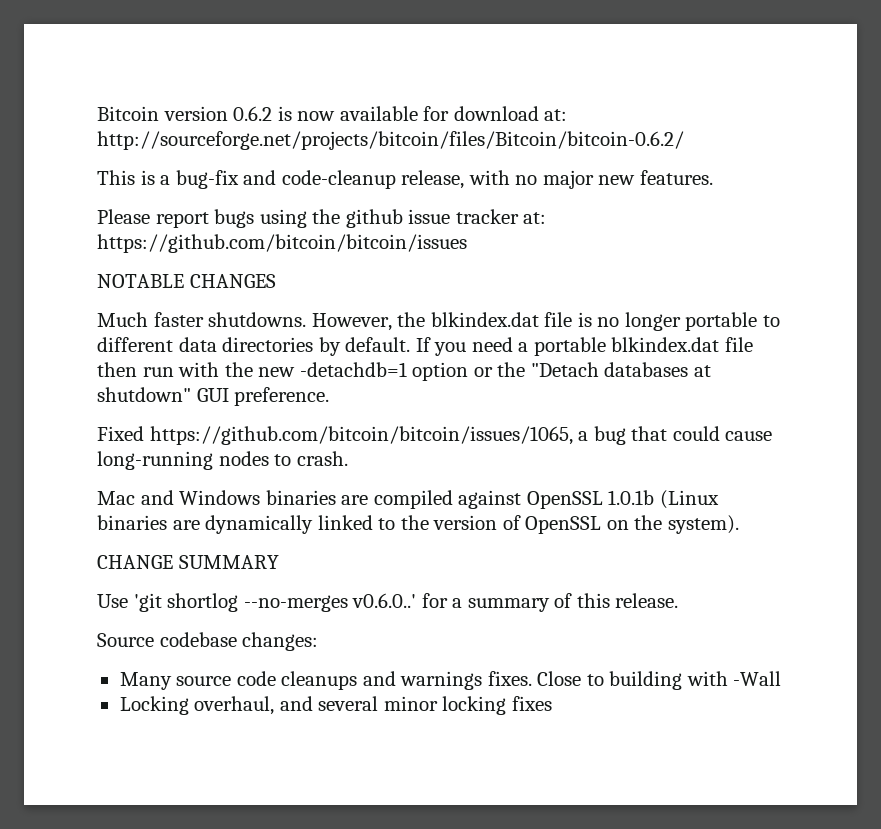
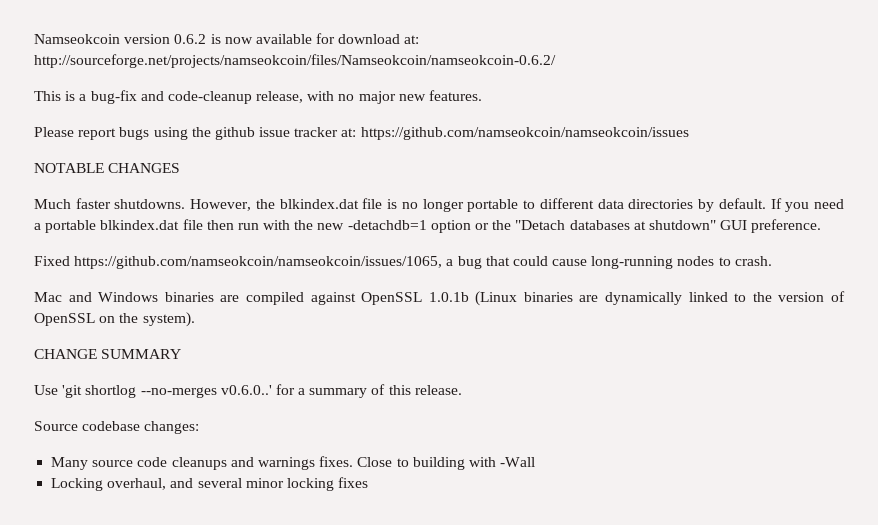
[97,106,159,121] Bitcoin -> [34,34,120,44] Namseokcoin
[97,131,684,150] http://sourceforge.net/projects/bitcoin/files/Bitcoin/bitcoin-0.6.2/ -> [34,54,556,68] http://sourceforge.net/projects/namseokcoin/files/Namseokcoin/namseokcoin-0.6.2/
[97,234,467,253] https://github.com/bitcoin/bitcoin/issues -> [360,127,689,140] https://github.com/namseokcoin/namseokcoin/issues
[149,426,573,445] https://github.com/bitcoin/bitcoin/issues/1065, -> [74,256,443,269] https://github.com/namseokcoin/namseokcoin/issues/1065,

